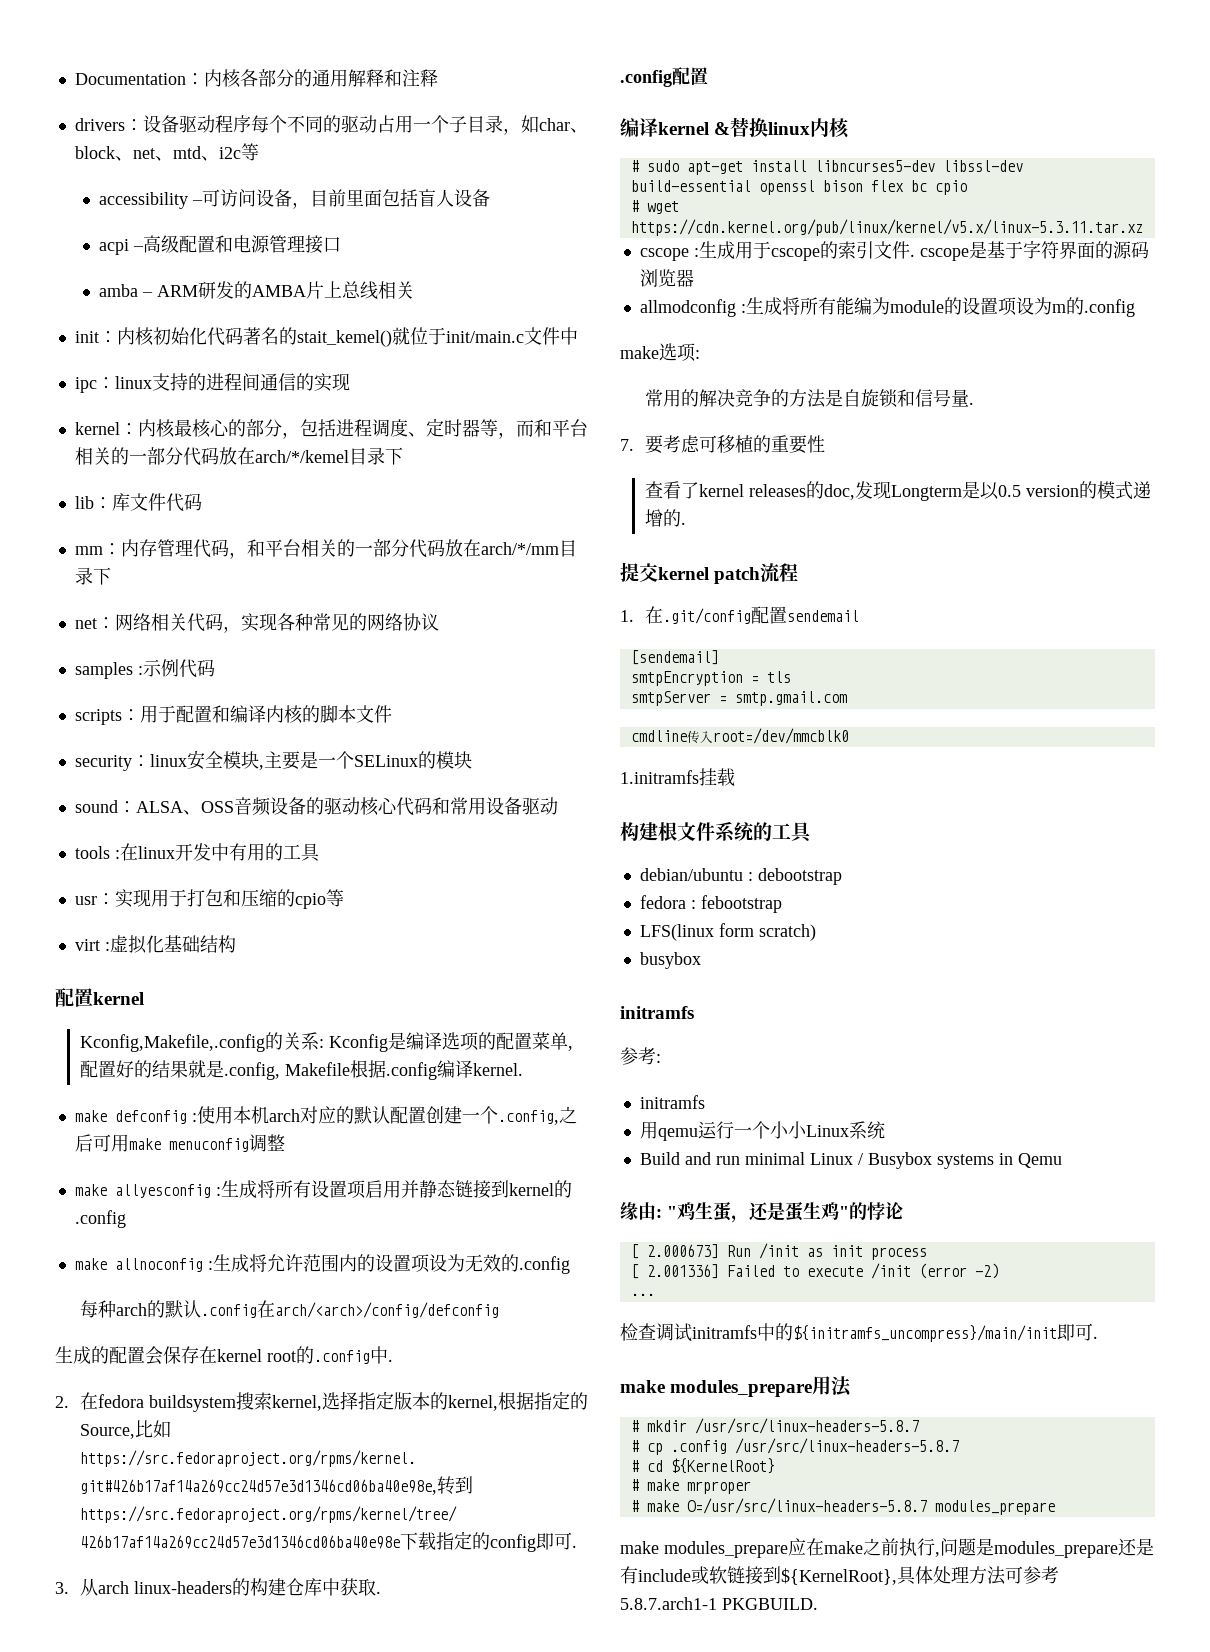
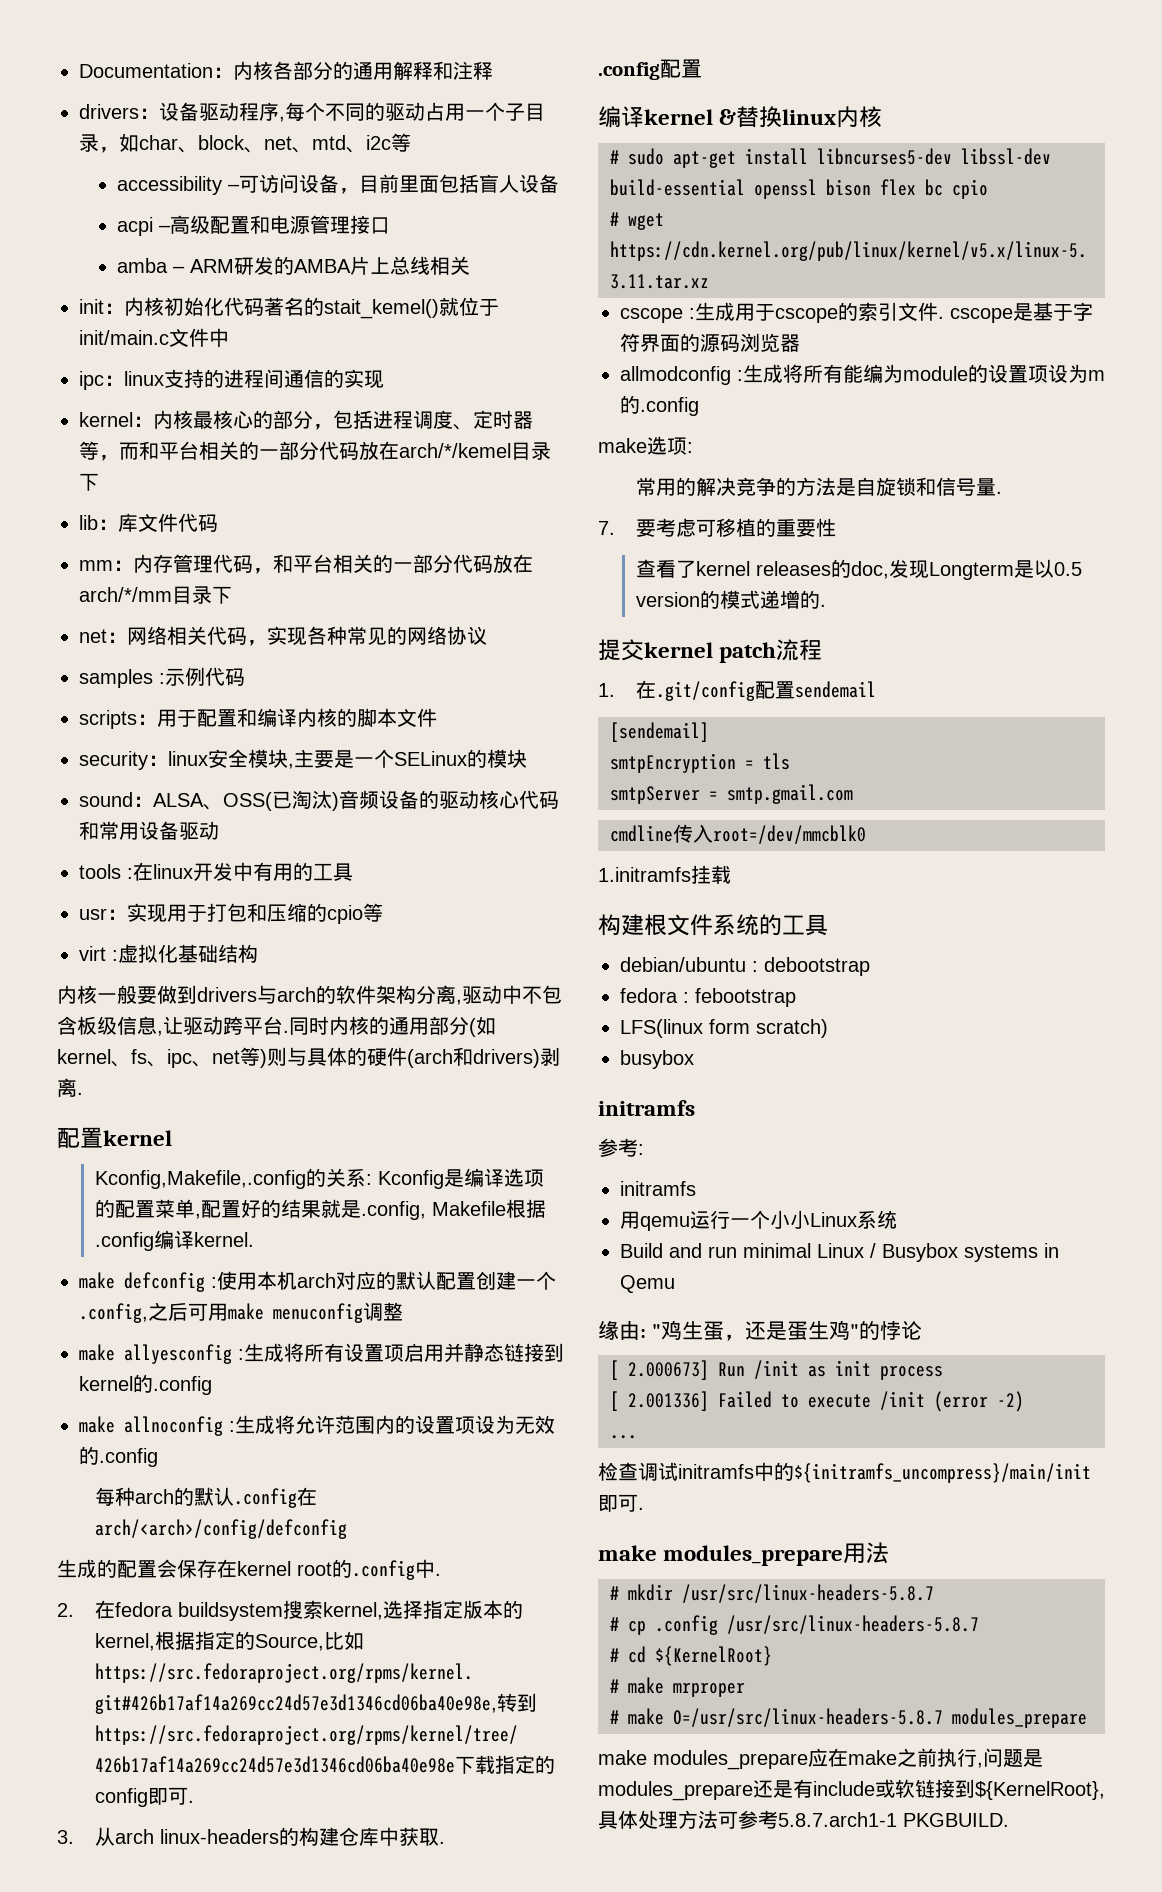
(251, 124) none -> [279,116,285,122] ,
[200,801,234,813] OSS -> [223,790,339,811] OSS(已淘汰)
(236, 944) none -> [57,985,562,1005] [57,1016,496,1037] [57,1047,560,1068] [57,1078,83,1097] // 内核一般要做到drivers与arch的软件架构分离,驱动中不包含板级信息,让驱动跨平台.同时内核的通用部分(如kernel、fs、ipc、net等)则与具体的硬件(arch和drivers)剥离.

